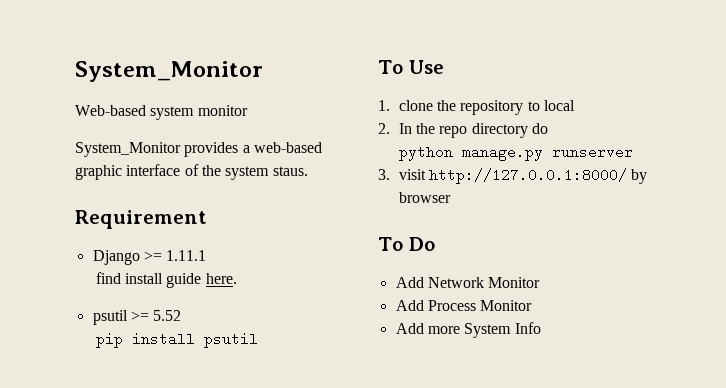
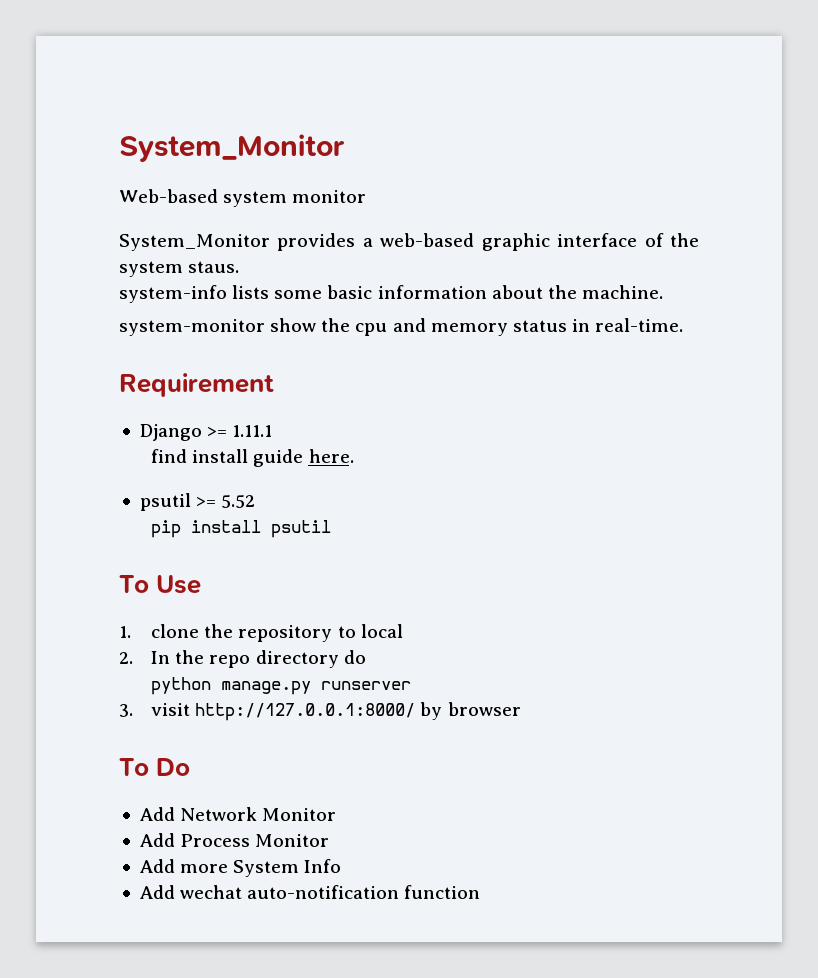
(308, 171) none -> [119,285,663,303] [119,318,684,336] // system-info lists some basic information about the machine. // system-monitor show the cpu and memory status in real-time.
(541, 328) none -> [139,885,481,899] // Add wechat auto-notification function

